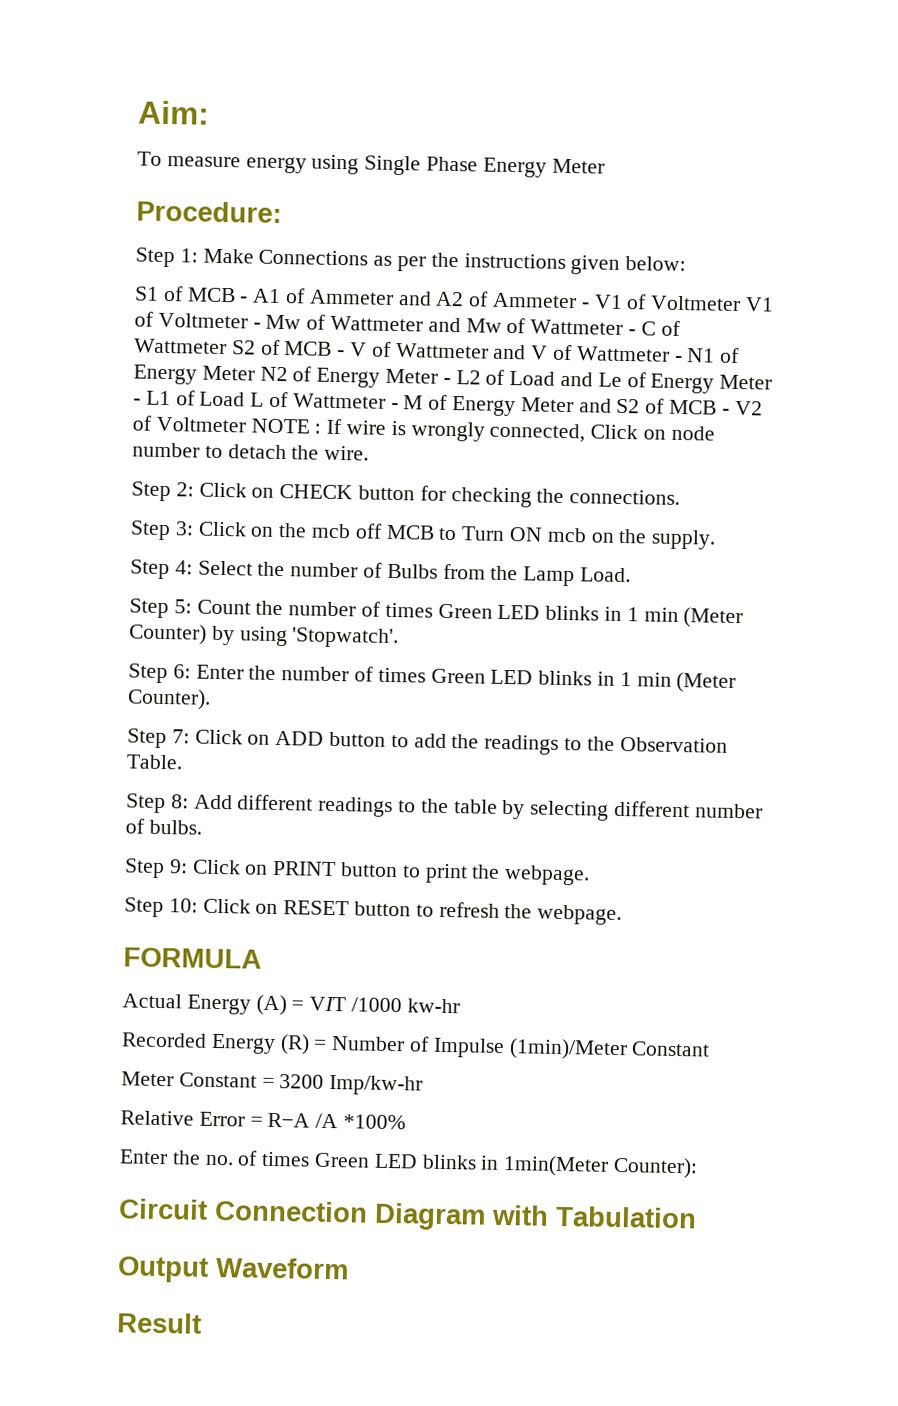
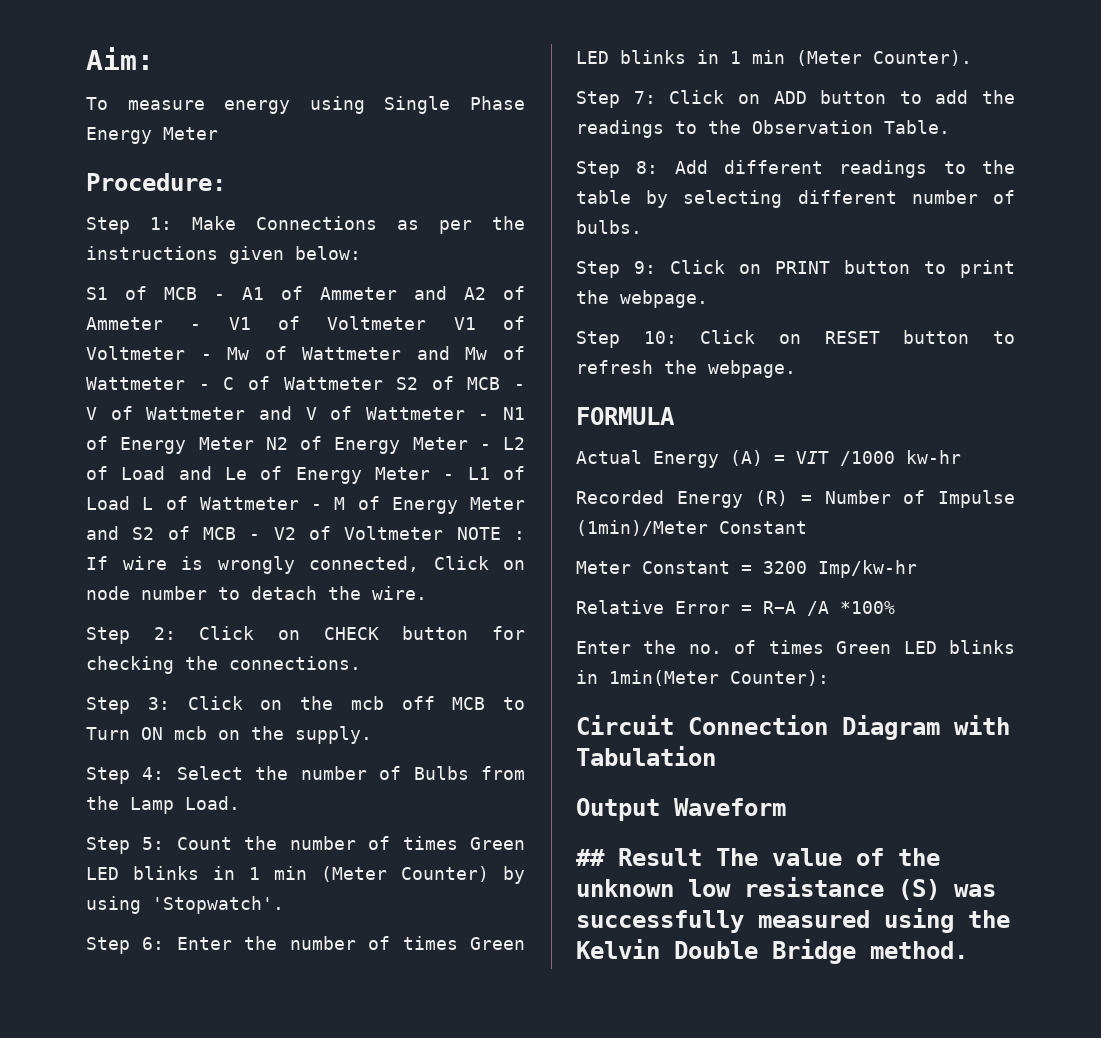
[116,1312,202,1334] Result -> [576,848,940,866] [576,877,996,900] [576,908,1010,933] [576,939,968,964] ## Result The value of the unknown low resistance (S) was successfully measured using the Kelvin Double Bridge method.

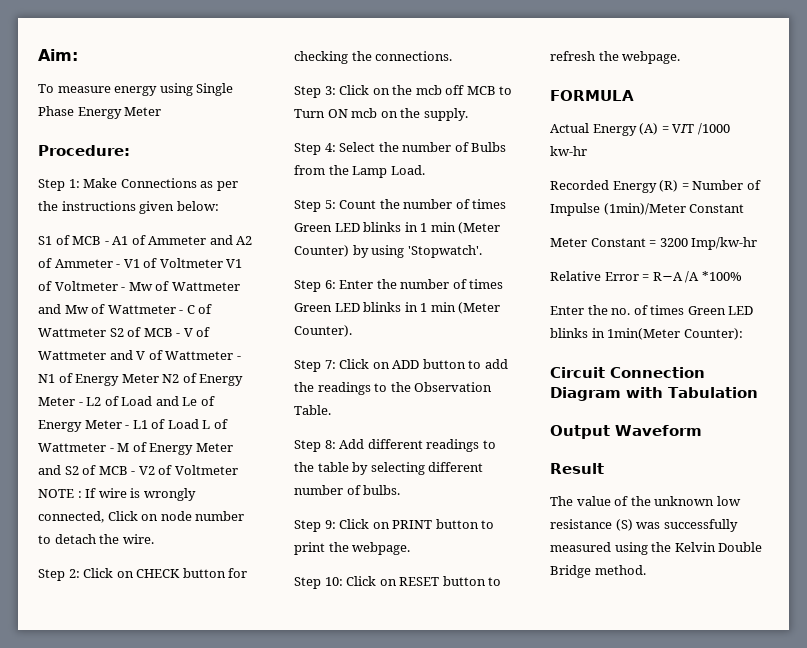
[576,849,605,866] ## -> (702, 430) none
(702, 857) none -> (604, 468) //

